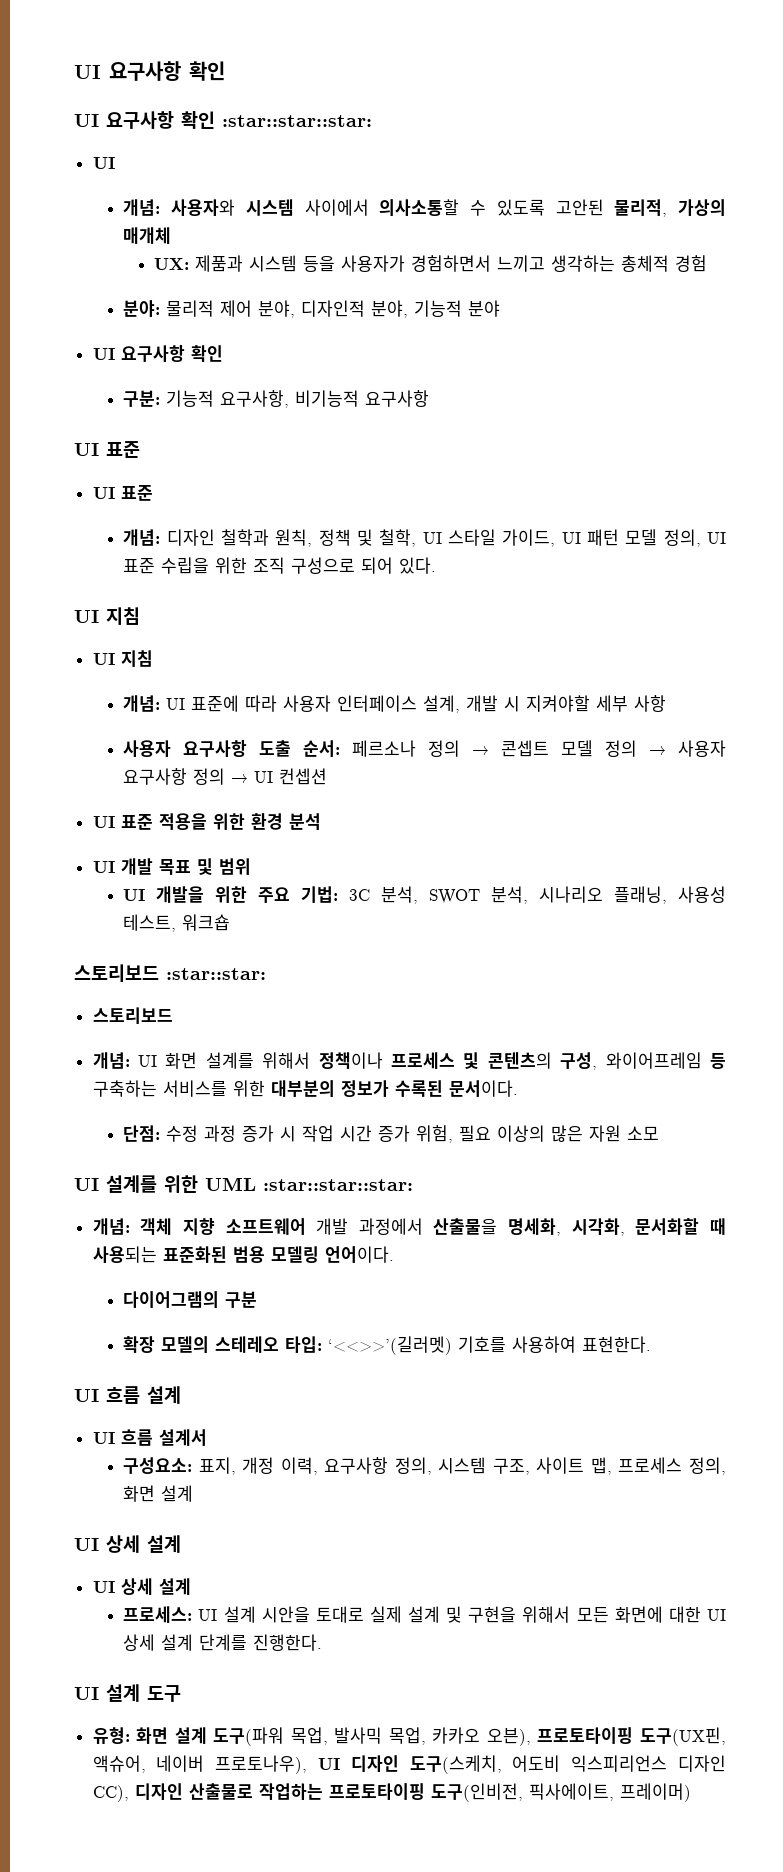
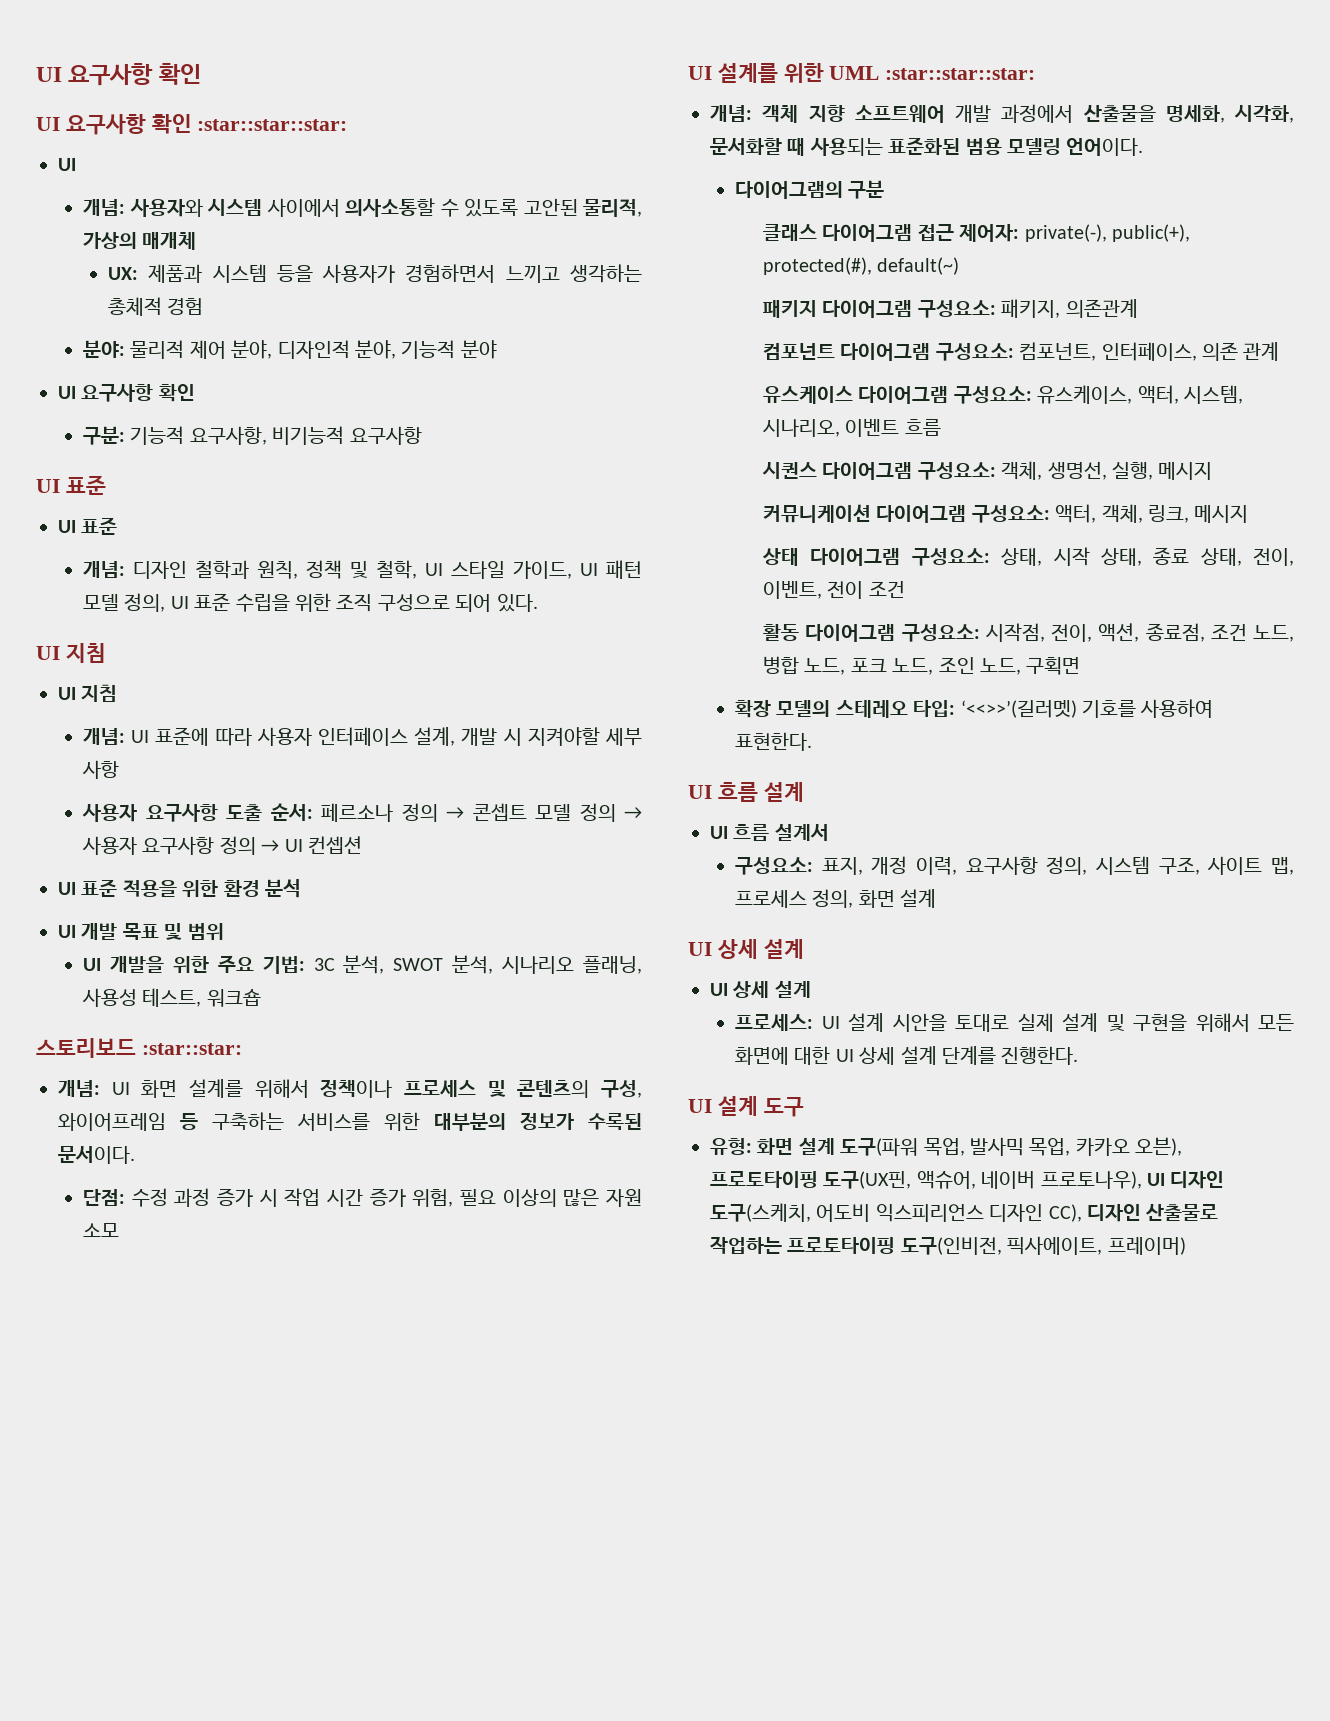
[92,1007,173,1024] // 스토리보드 -> (242, 1049) none
(258, 1299) none -> [763,224,1191,242] [763,257,960,275] [763,299,1138,318] [763,342,1280,361] [763,385,1244,404] [763,418,941,437] [762,461,1213,480] [763,504,1249,523] [762,547,1294,566] [763,580,905,599] [763,623,1294,642] [763,656,1081,675] // 클래스 다이어그램 접근 제어자: private(-), public(+), protected(#), default(~) // 패키지 다이어그램 구성요소: 패키지, 의존관계 // 컴포넌트 다이어그램 구성요소: 컴포넌트, 인터페이스, 의존 관계 // 유스케이스 다이어그램 구성요소: 유스케이스, 액터, 시스템, 시나리오, 이벤트 흐름 // 시퀀스 다이어그램 구성요소: 객체, 생명선, 실행, 메시지 // 커뮤니케이션 다이어그램 구성요소: 액터, 객체, 링크, 메시지 // 상태 다이어그램 구성요소: 상태, 시작 상태, 종료 상태, 전이, 이벤트, 전이 조건 // 활동 다이어그램 구성요소: 시작점, 전이, 액션, 종료점, 조건 노드, 병합 노드, 포크 노드, 조인 노드, 구획면

